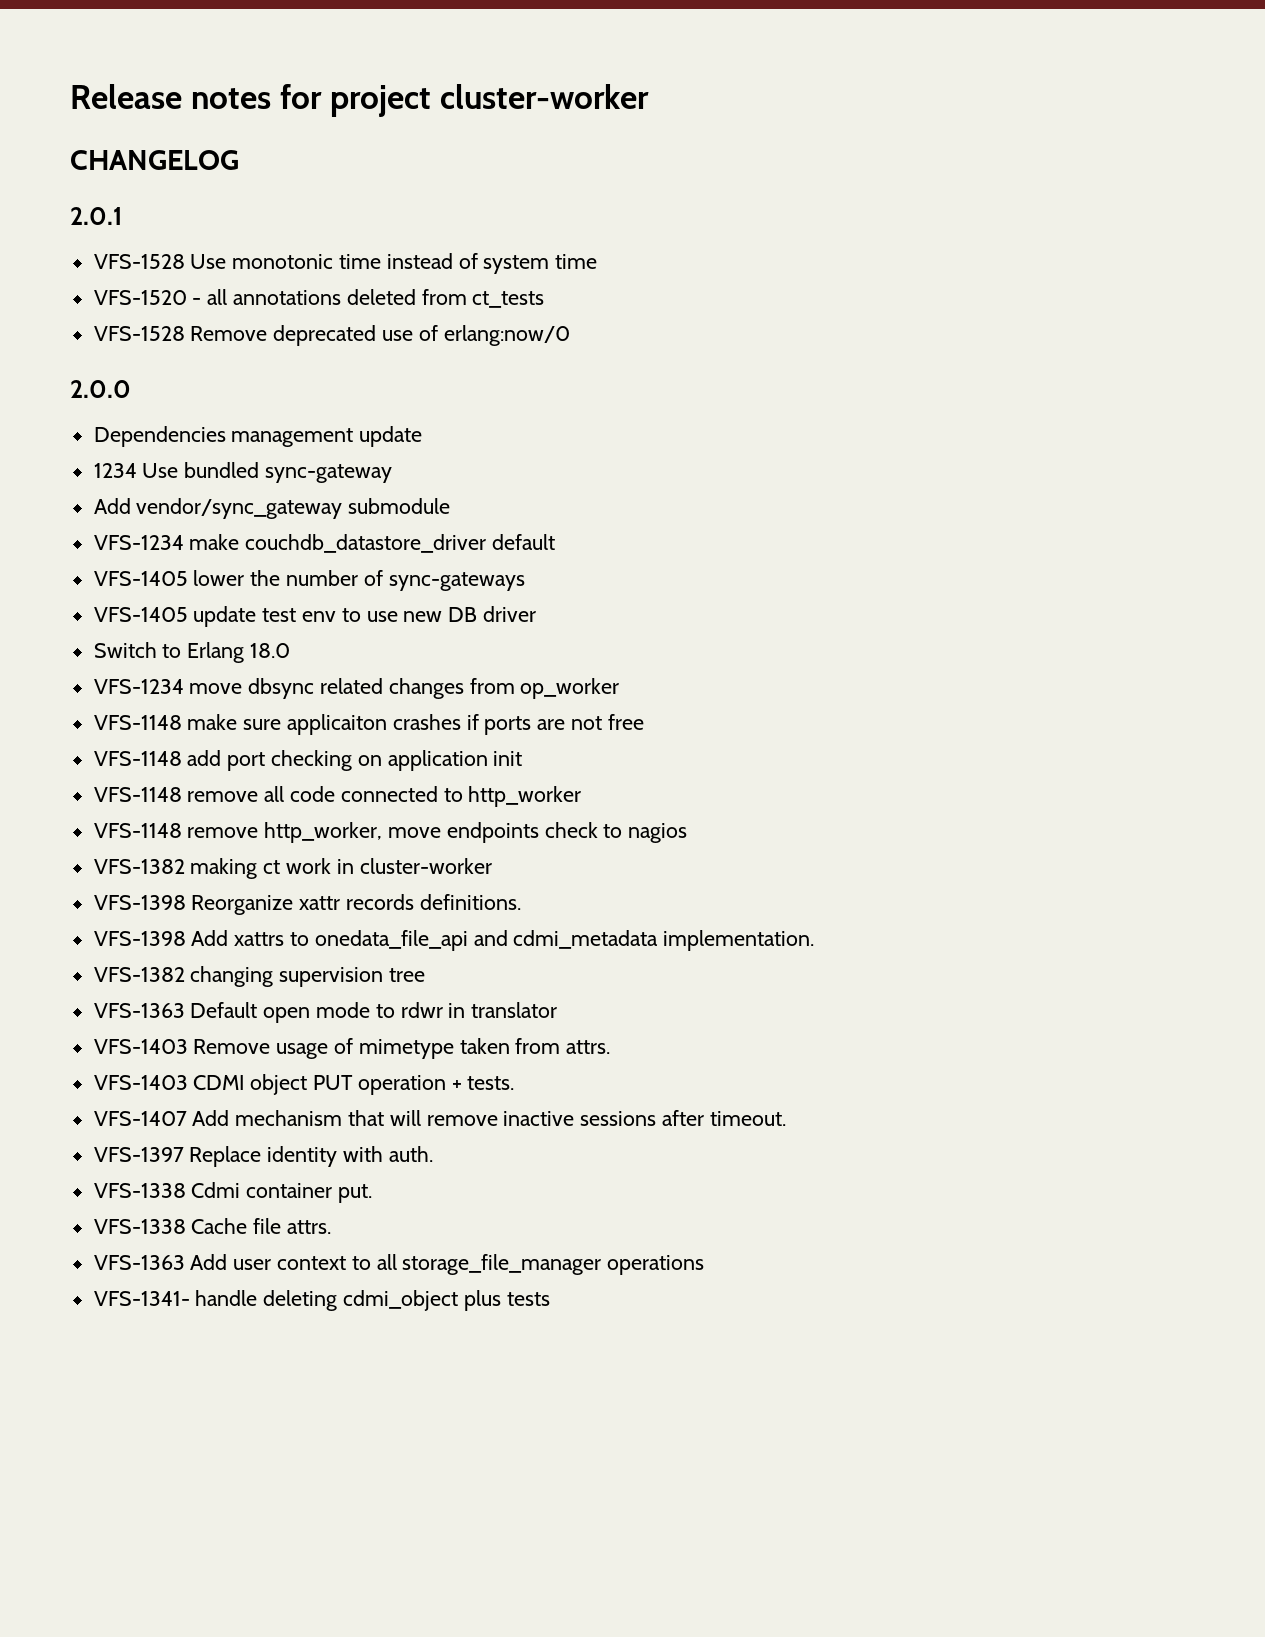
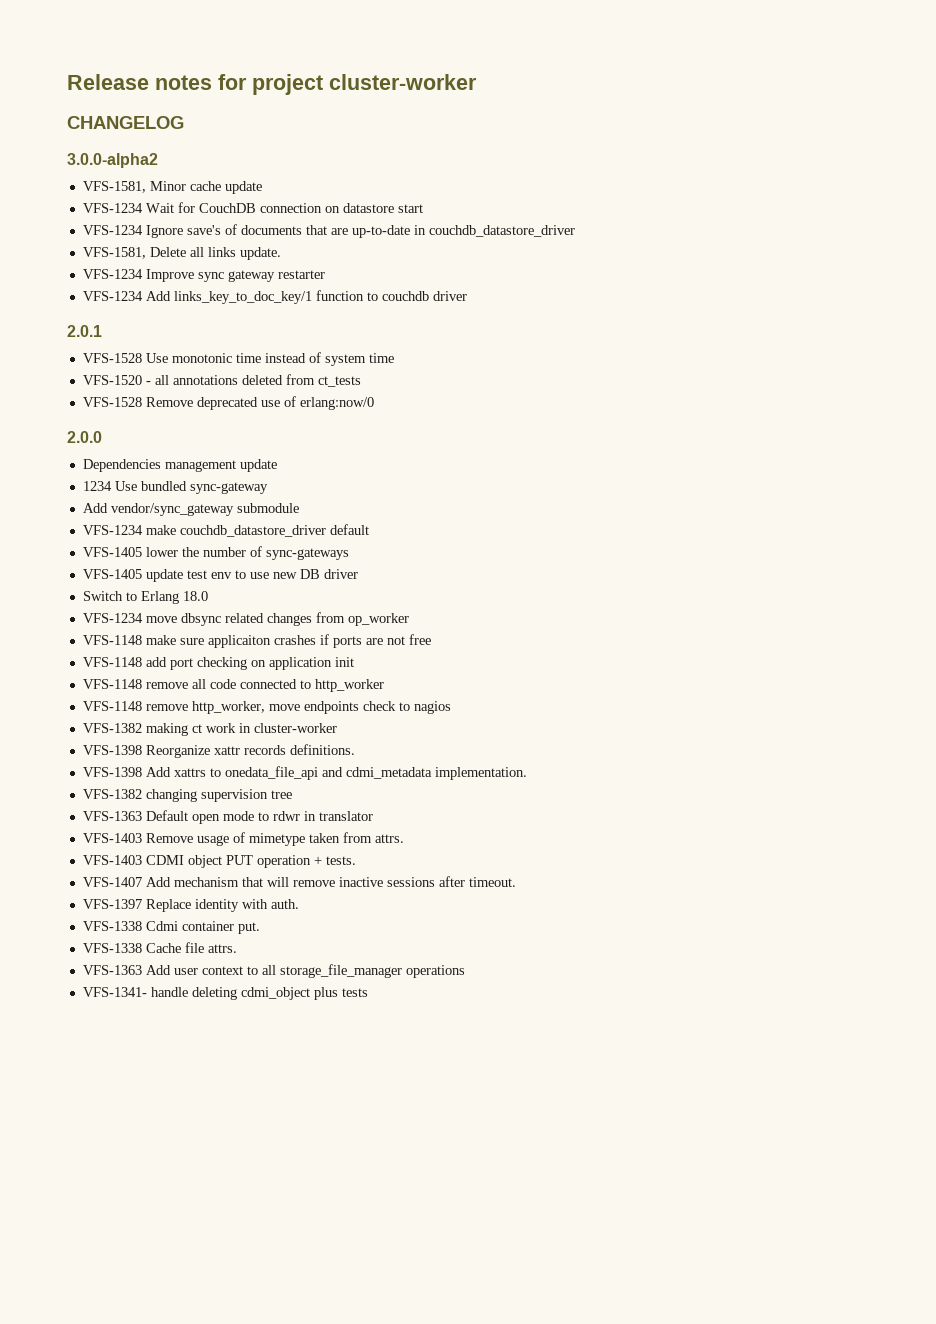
(239, 160) none -> [67,153,158,168] [82,181,262,194] [82,202,423,213] [82,224,575,238] [82,247,281,260] [82,269,325,282] [82,290,467,304] // 3.0.0-alpha2 // VFS-1581, Minor cache update // VFS-1234 Wait for CouchDB connection on datastore start // VFS-1234 Ignore save's of documents that are up-to-date in couchdb_datastore_driver // VFS-1581, Delete all links update. // VFS-1234 Improve sync gateway restarter // VFS-1234 Add links_key_to_doc_key/1 function to couchdb driver

